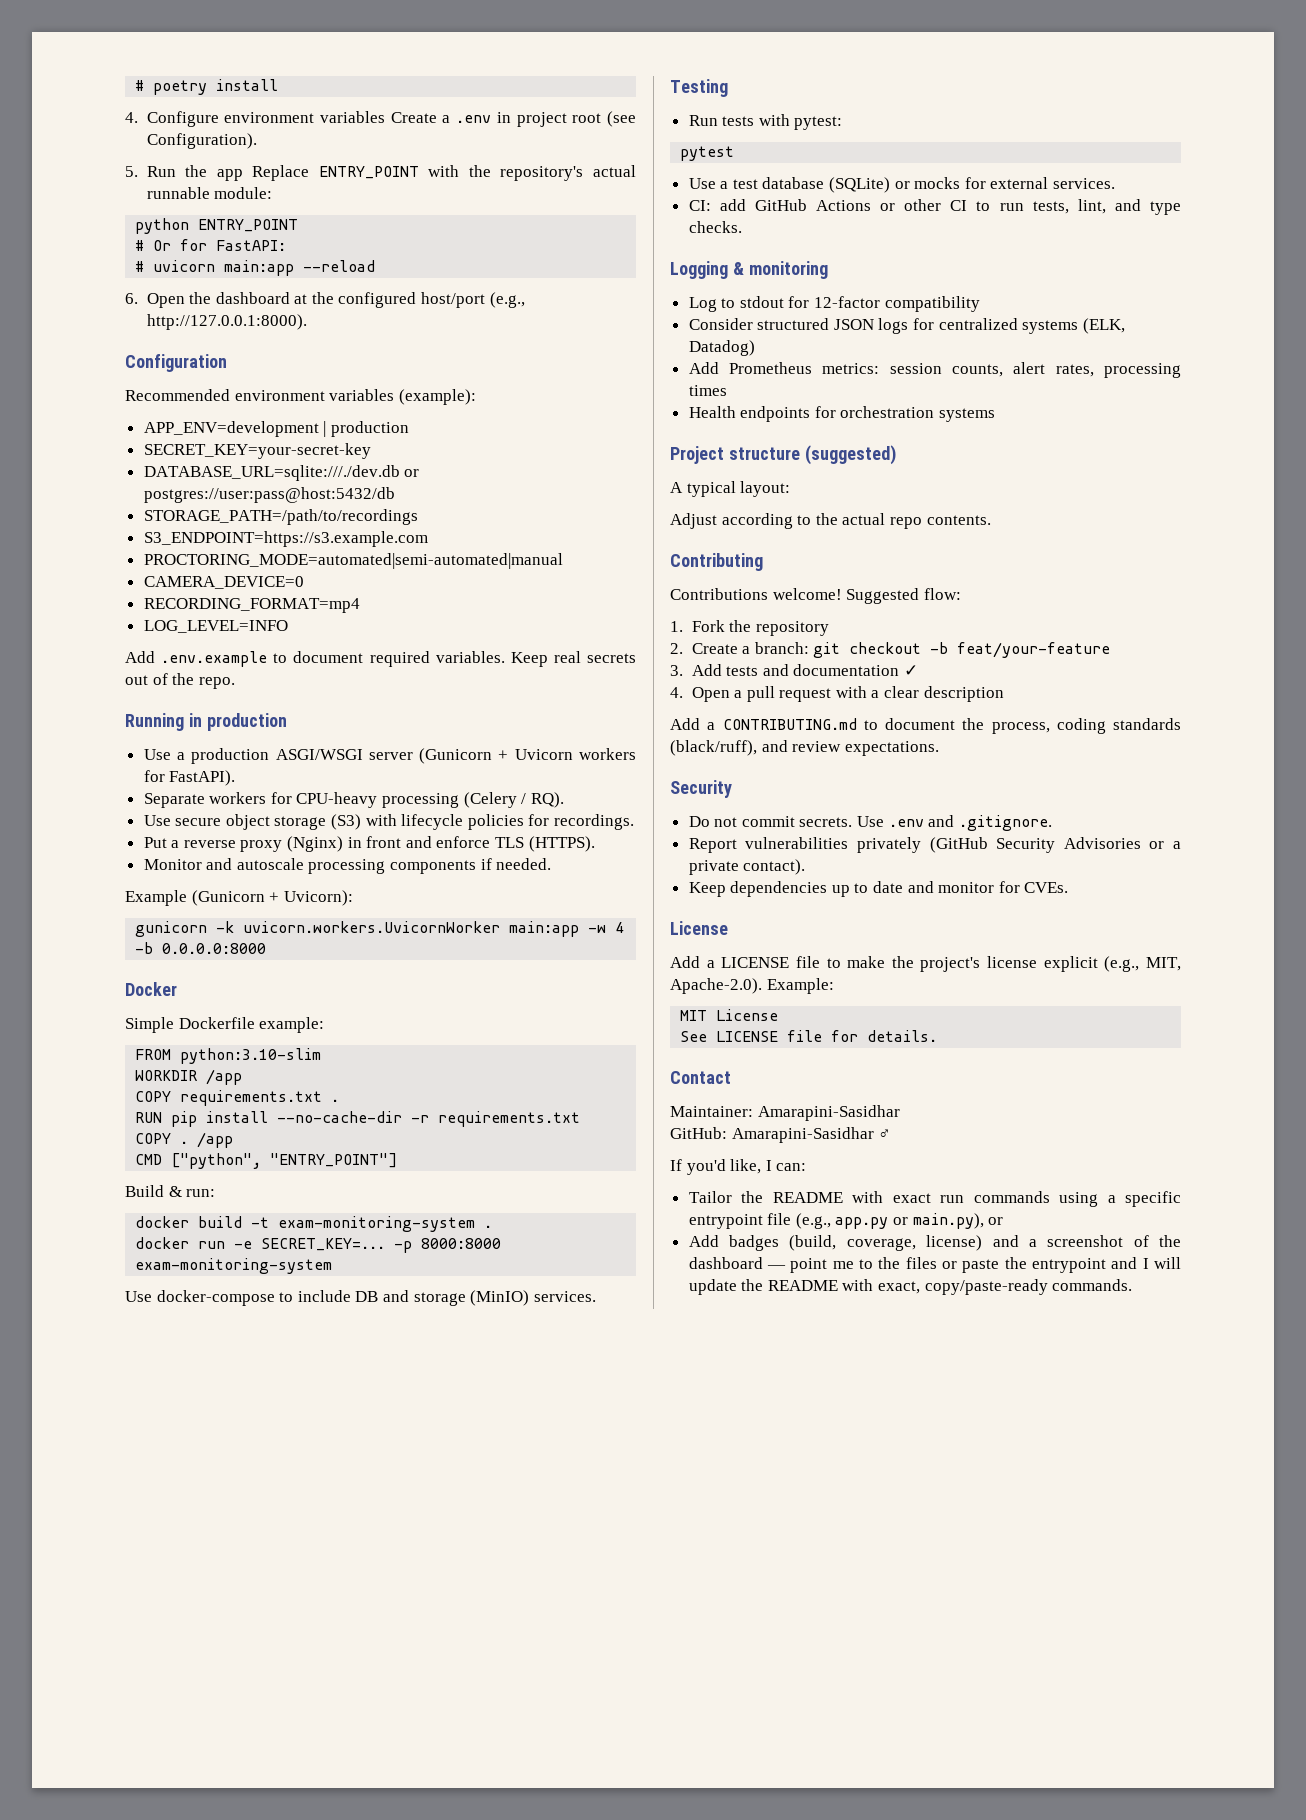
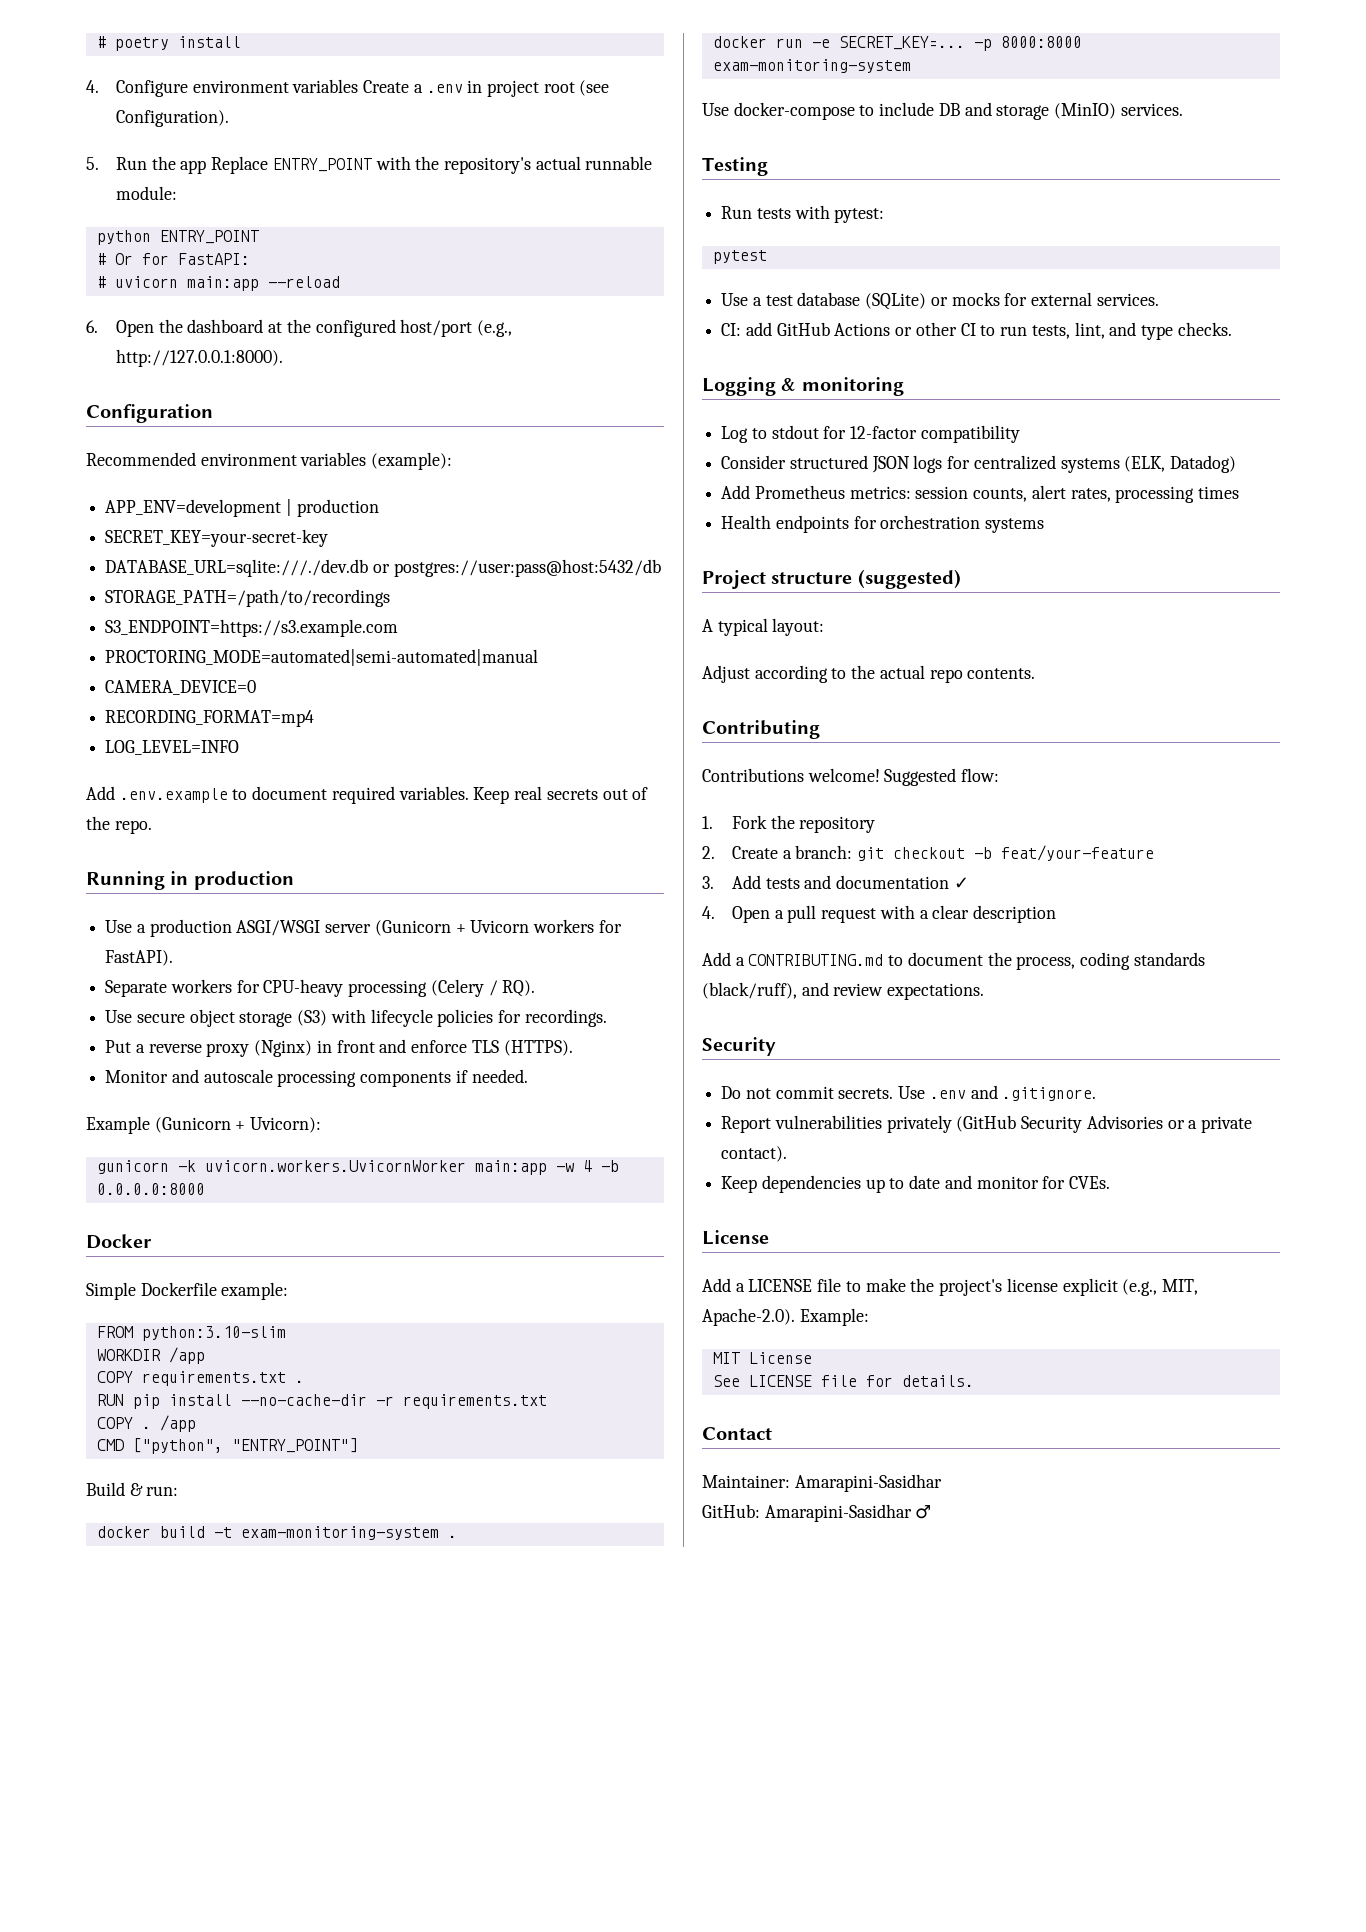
[670,1159,807,1175] [688,1191,1181,1207] [688,1213,1004,1229] [688,1235,1181,1251] [688,1257,1181,1273] [688,1279,1133,1295] // If you'd like, I can: // Tailor the README with exact run commands using a specific entrypoint file (e.g., app.py or main.py), or // Add badges (build, coverage, license) and a screenshot of the dashboard — point me to the files or paste the entrypoint and I will update the README with exact, copy/paste-ready commands. -> (932, 1512) none

